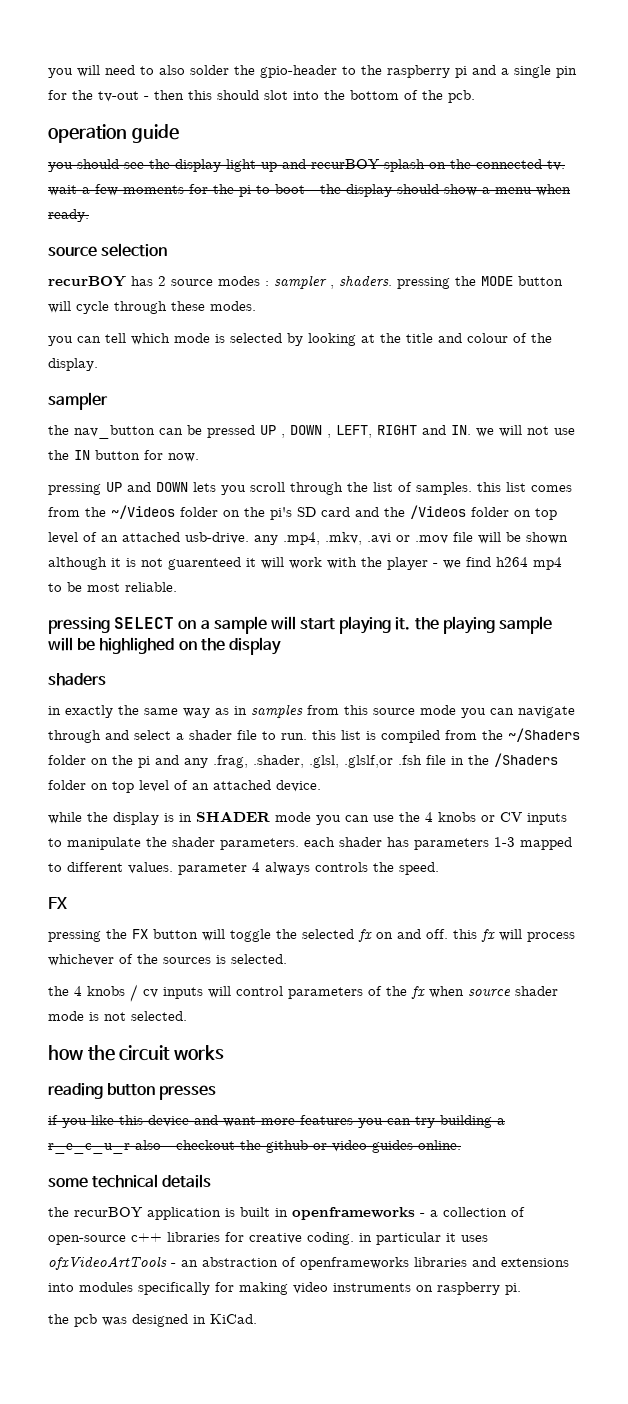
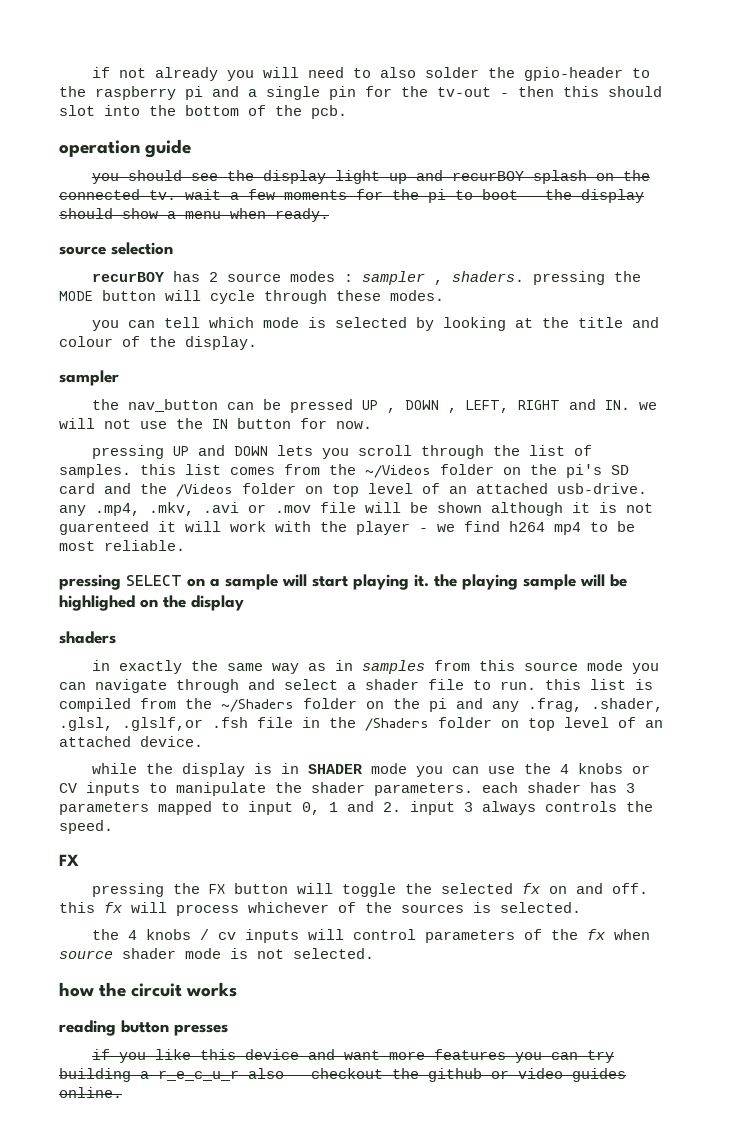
(48, 73) none -> [91,67,218,81] if not already
[414,837,572,850] [48,862,260,875] parameters 1-3 mapped to different values. parameter 4 -> [626,783,635,793] [59,801,473,815] 3 parameters mapped to input 0, 1 and 2. input 3
[48,1174,212,1188] [48,1207,525,1220] [48,1232,488,1245] [48,1256,569,1270] [48,1282,521,1295] [48,1314,257,1327] // some technical details // the recurBOY application is built in openframeworks - a collection of open-source c++ libraries for creative coding. in particular it uses ofxVideoArtTools - an abstraction of openframeworks libraries and extensions into modules specifically for making video instruments on raspberry pi. // the pcb was designed in KiCad. -> (122, 1092) none

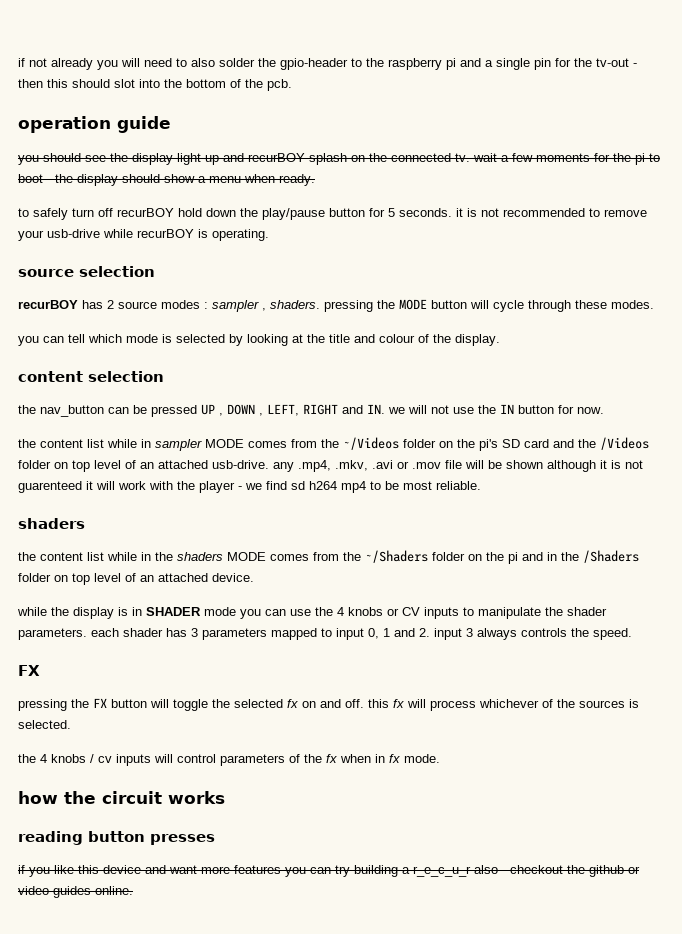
(329, 215) none -> [18,208,647,220] [18,229,269,241] // to safely turn off recurBOY hold down the play/pause button for 5 seconds. it is not recommended to remove your usb-drive while recurBOY is operating.
[59,370,119,386] sampler -> [18,371,164,382] content selection
[91,445,592,459] [59,464,221,478] pressing UP and DOWN lets you scroll through the list of samples. this list -> [18,439,244,451] the content list while in sampler MODE
(500, 526) none -> [291,481,305,490] sd
[59,574,627,590] [59,595,244,611] [59,631,116,644] [91,660,659,674] [59,679,653,693] [59,698,131,712] pressing SELECT on a sample will start playing it. the playing sample will be highlighed on the display // shaders // in exactly the same way as in samples from this source mode you can navigate through and select a shader file to run. this list is compiled -> [18,518,85,529] [18,552,309,561] shaders // the content list while in the shaders MODE comes
[492,698,663,712] [59,717,293,731] any .frag, .shader, .glsl, .glslf,or .fsh file -> (543, 556) none
[59,948,374,959] source shader mode is not selected. -> [375,754,440,763] in fx mode.

